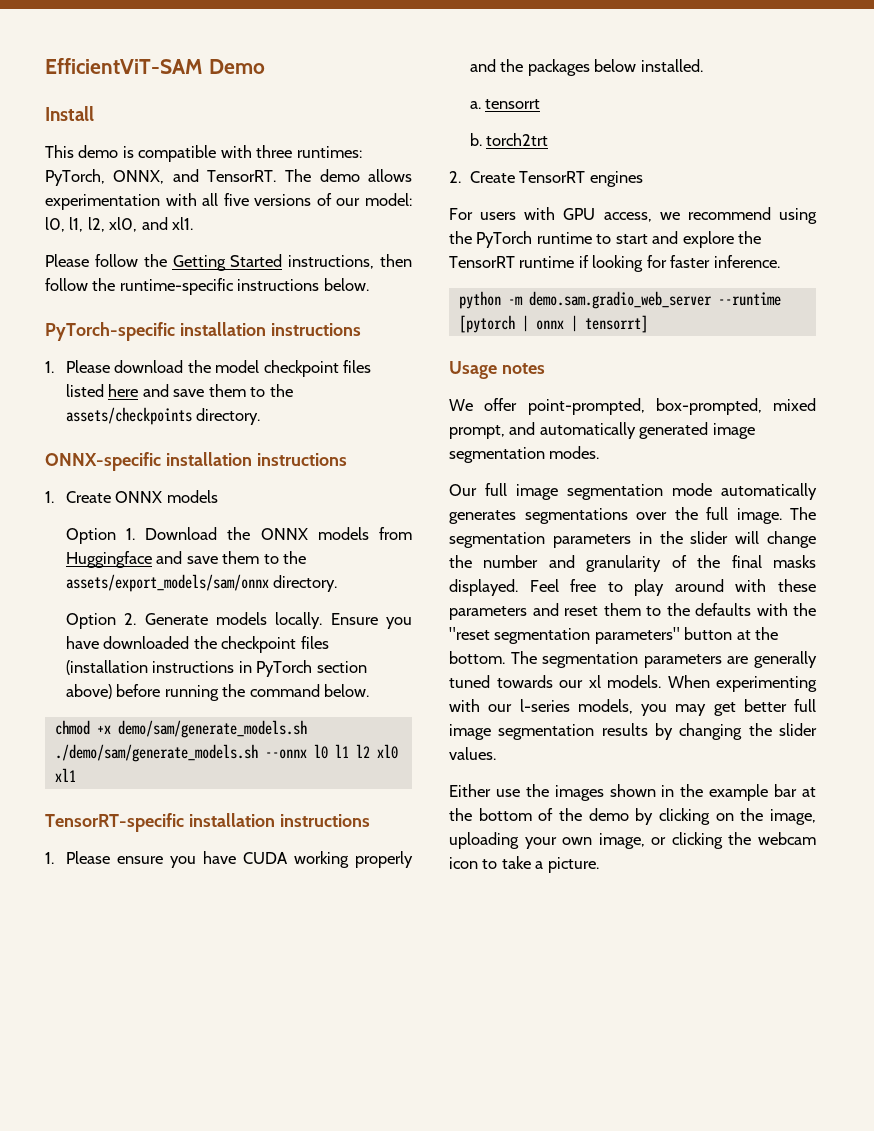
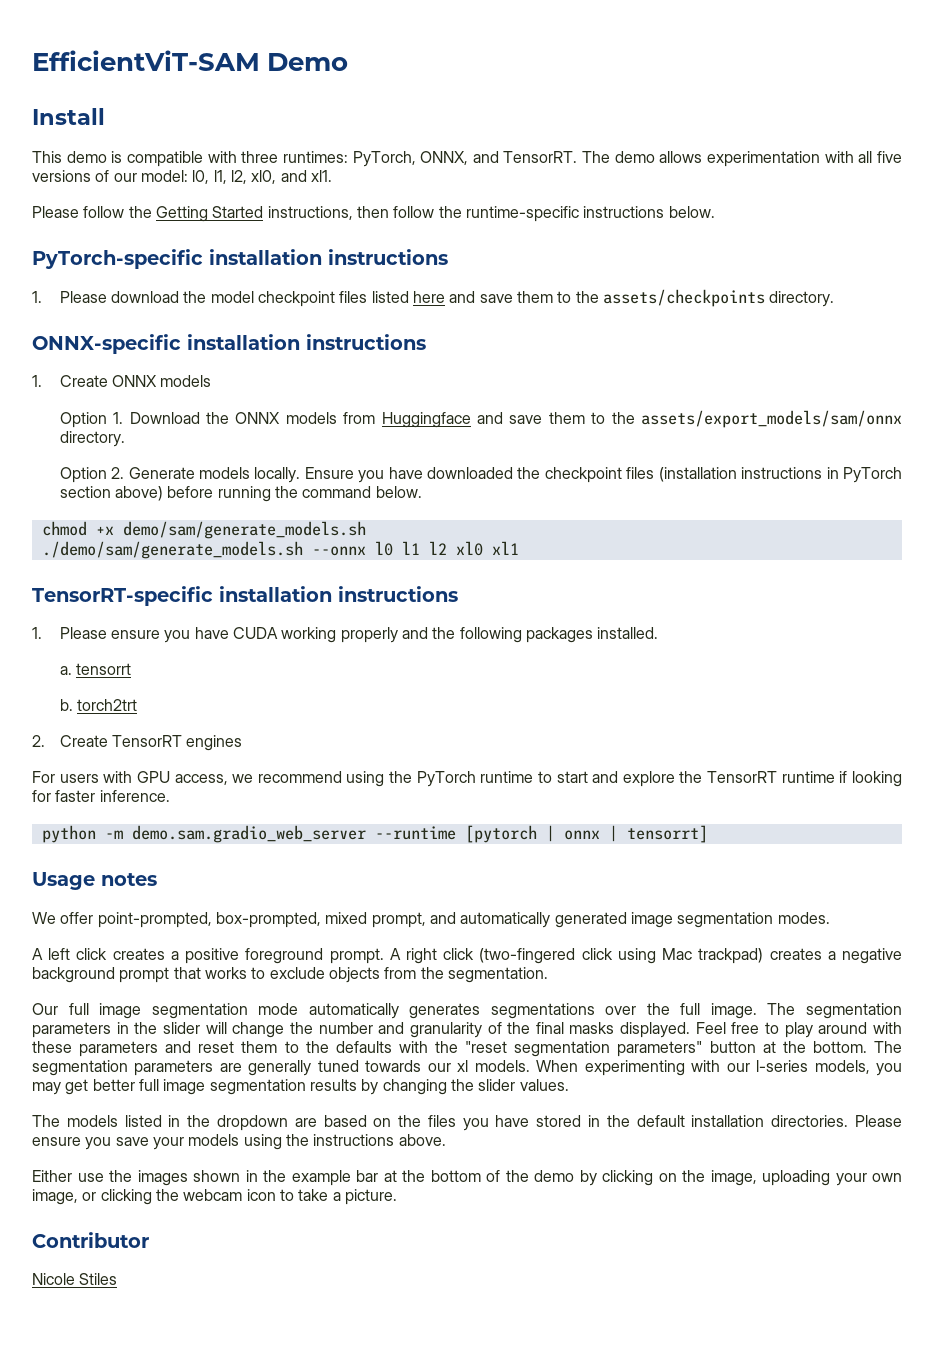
[527,59,637,76] packages below -> [459,627,593,643] following packages
(600, 452) none -> [32,948,902,964] [32,967,548,983] // A left click creates a positive foreground prompt. A right click (two-fingered click using Mac trackpad) creates a negative background prompt that works to exclude objects from the segmentation.
(496, 753) none -> [32,1115,902,1131] [32,1134,446,1150] // The models listed in the dropdown are based on the files you have stored in the default installation directories. Please ensure you save your models using the instructions above.
(599, 865) none -> [32,1232,149,1248] [32,1273,118,1285] // Contributor // Nicole Stiles

